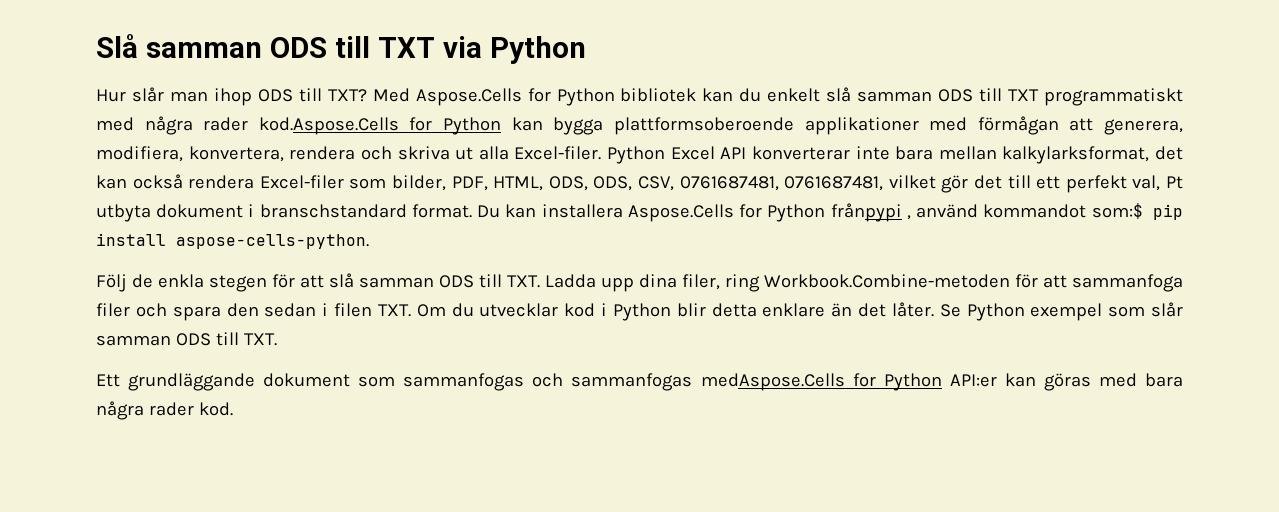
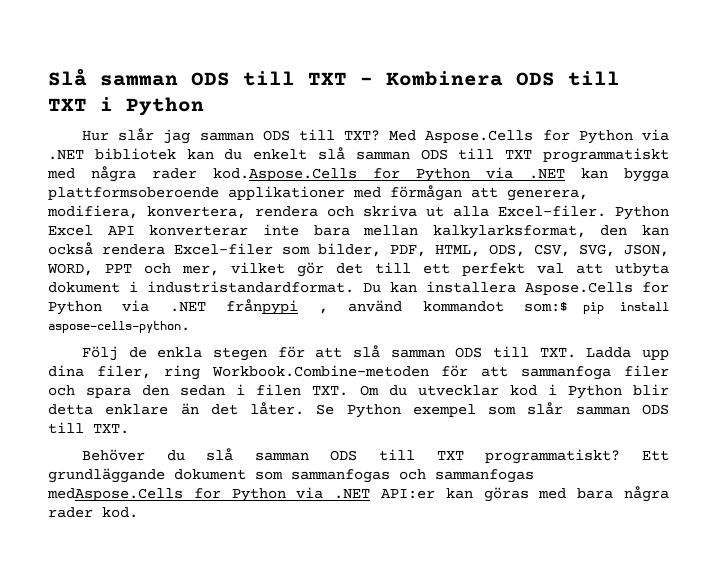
[442,36,482,58] via -> [360,71,620,86] [48,97,113,111] - Kombinera ODS till TXT i
[169,88,252,106] man ihop -> [163,129,254,144] jag samman
(615, 97) none -> [642,129,669,141] [48,150,84,160] via .NET
(502, 126) none -> [486,167,565,179] via .NET
[1155,146,1183,160] det -> [600,225,628,236] den
[593,176,884,191] ODS, CSV, 0761687481, 0761687481, -> [534,244,669,257] [47,263,219,276] CSV, SVG, JSON, WORD, PPT och mer,
[1132,175,1183,191] val, Pt -> [537,263,603,274] val att
[259,204,472,218] branschstandard format. -> [147,281,354,293] industristandardformat.
(826, 213) none -> [122,300,206,312] via .NET
(277, 339) none -> [81,448,621,464] Behöver du slå samman ODS till TXT programmatiskt?
(942, 382) none -> [296,487,371,499] via .NET

